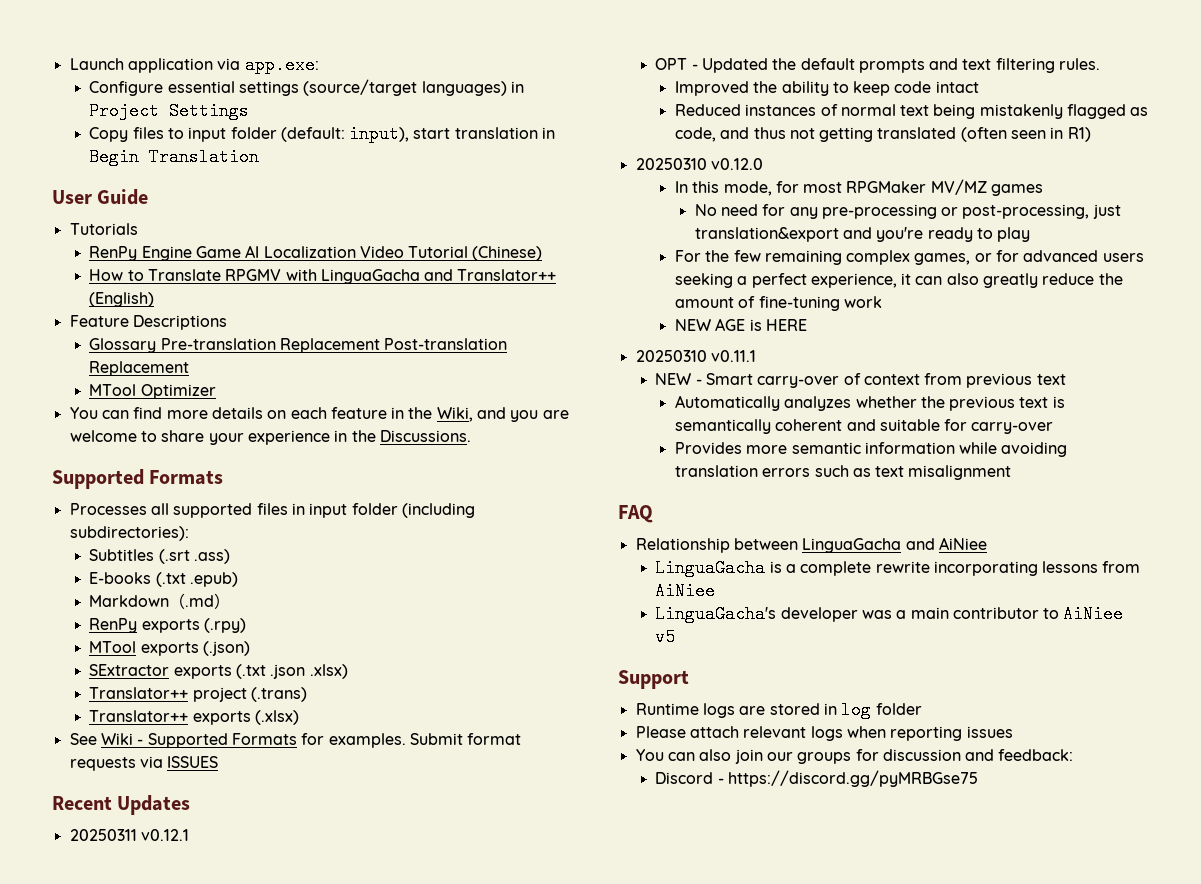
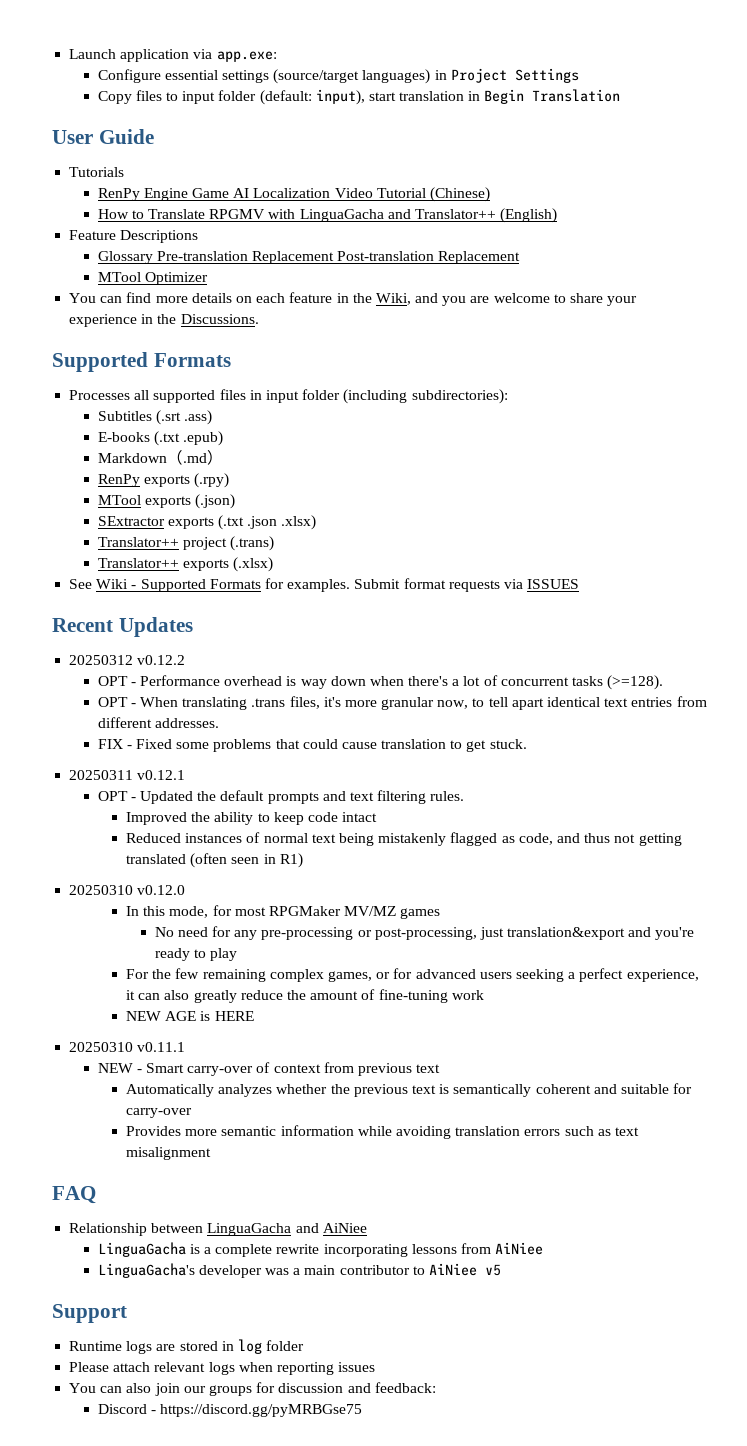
(191, 805) none -> [69,655,186,665] [97,675,664,690] [97,696,707,710] [97,717,219,728] [97,739,527,752] // 20250312 v0.12.2 // OPT - Performance overhead is way down when there's a lot of concurrent tasks (>=128). // OPT - When translating .trans files, it's more granular now, to tell apart identical text entries from different addresses. // FIX - Fixed some problems that could cause translation to get stuck.

